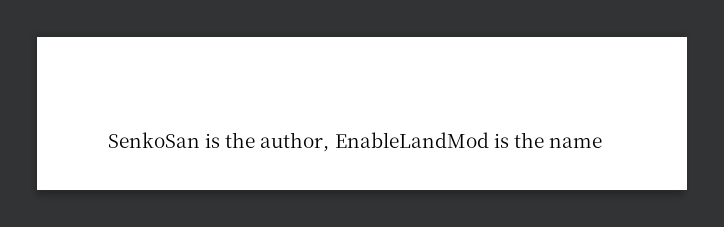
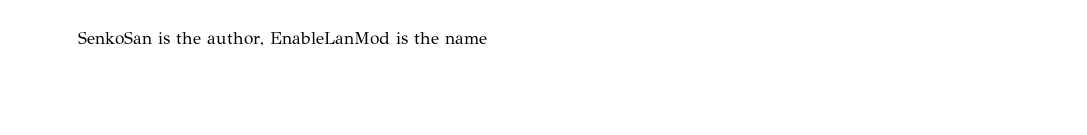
[334,132,489,148] EnableLandMod -> [270,32,390,45] EnableLanMod

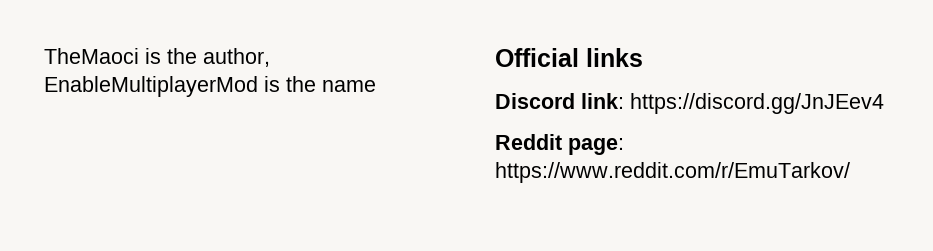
[78,31,152,45] SenkoSan -> [44,48,139,64] TheMaoci
[270,32,390,45] EnableLanMod -> [44,76,258,97] EnableMultiplayerMod
(487, 39) none -> [495,48,643,67] [495,93,884,114] [495,134,624,155] [495,162,850,183] // Official links // Discord link: https://discord.gg/JnJEev4 // Reddit page: https://www.reddit.com/r/EmuTarkov/

